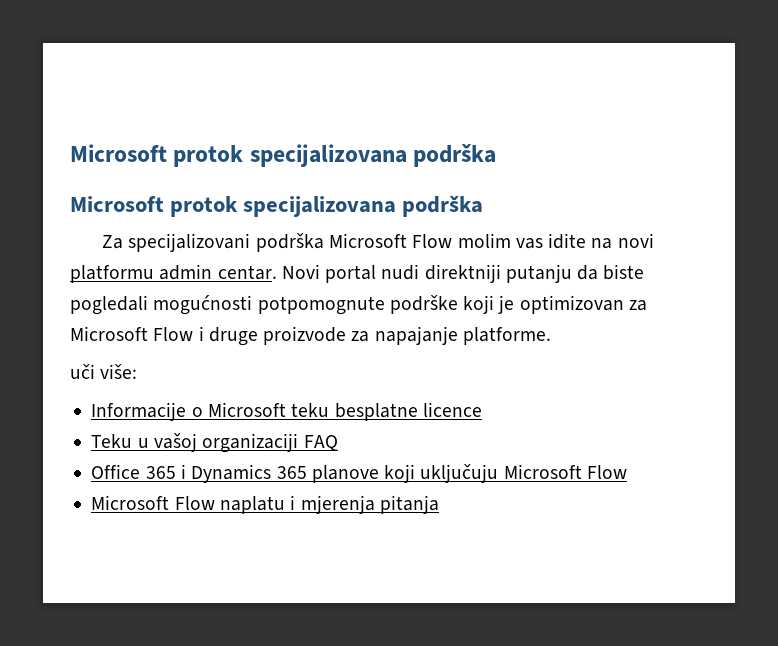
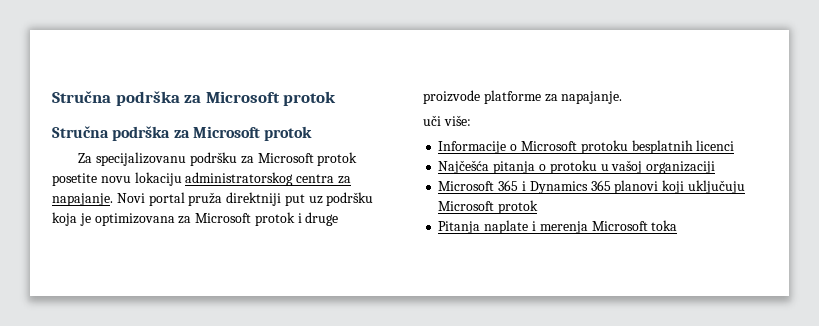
[70,144,497,167] [70,195,484,217] Microsoft protok specijalizovana podrška // Microsoft protok specijalizovana podrška -> [52,91,337,106] [52,126,313,141] Stručna podrška za Microsoft protok // Stručna podrška za Microsoft protok
[128,233,654,252] [70,264,645,283] [70,295,647,315] [70,326,194,341] specijalizovani podrška Microsoft Flow molim vas idite na novi platformu admin centar. Novi portal nudi direktniji putanju da biste pogledali mogućnosti potpomognute podrške koji je optimizovan za Microsoft Flow -> [96,152,358,166] [52,172,351,186] [52,192,374,206] [52,212,295,226] specijalizovanu podršku za Microsoft protok posetite novu lokaciju administratorskog centra za napajanje. Novi portal pruža direktniji put uz podršku koja je optimizovana za Microsoft protok
[351,326,551,345] za napajanje platforme. -> [483,90,623,104] platforme za napajanje.
[291,402,482,421] [91,434,133,448] teku besplatne licence // Teku -> [580,140,735,154] [438,160,597,174] protoku besplatnih licenci // Najčešća pitanja o protoku
[303,435,338,451] [91,464,141,479] FAQ // Office -> [438,181,495,191] // Microsoft
[311,465,379,483] planove -> [614,180,659,194] planovi
[586,465,627,479] [91,495,439,514] Flow // Microsoft Flow naplatu i mjerenja pitanja -> [498,200,539,214] [438,220,678,234] protok // Pitanja naplate i merenja Microsoft toka

